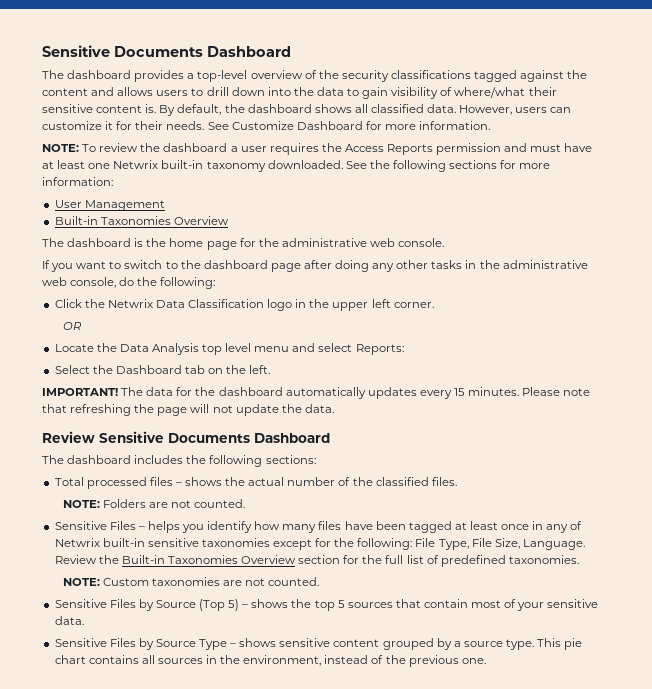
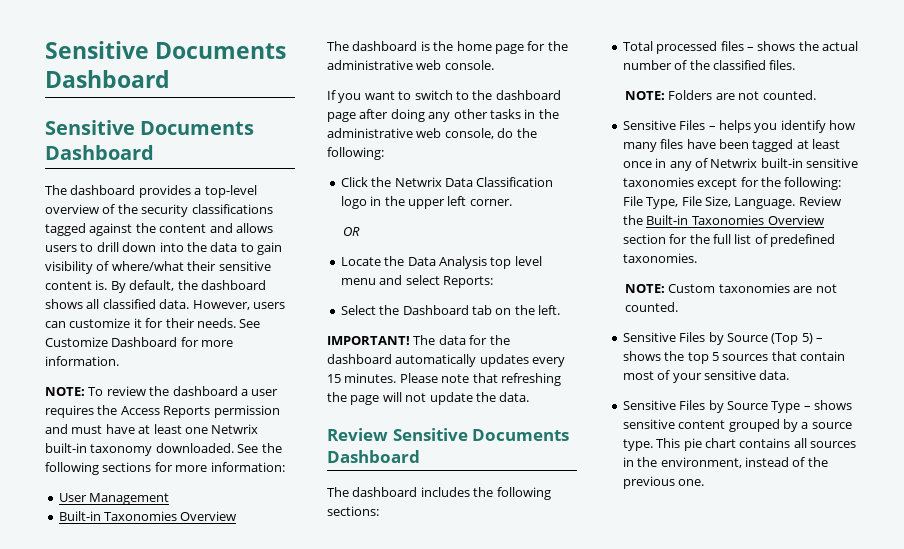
[42,45,291,57] Sensitive Documents Dashboard -> [45,41,287,59] [45,70,170,88] [45,120,255,135] [45,145,154,160] Sensitive Documents Dashboard // Sensitive Documents Dashboard

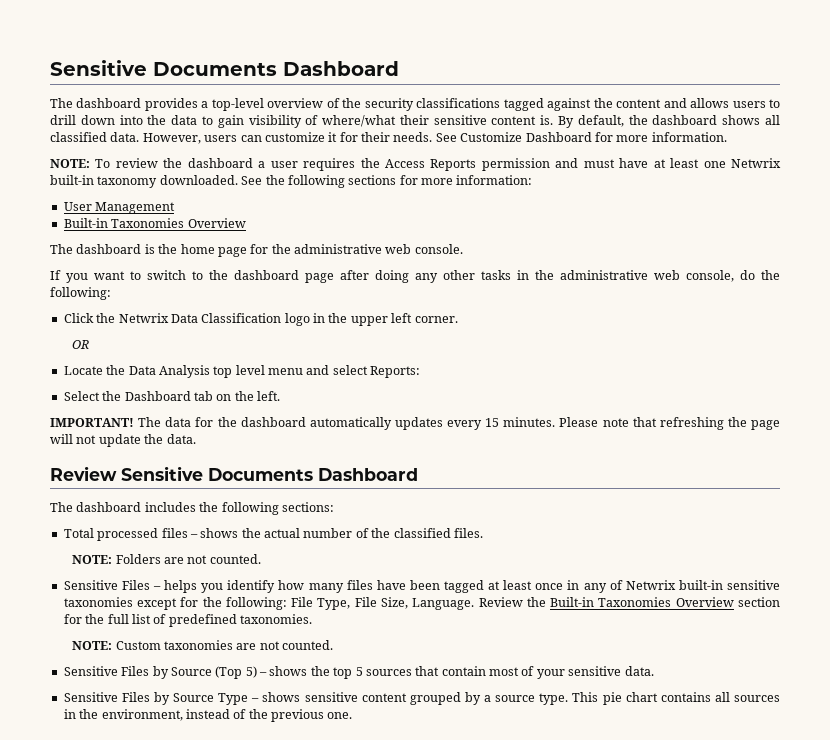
[45,41,287,59] [45,70,170,88] [45,120,255,135] [45,145,154,160] Sensitive Documents Dashboard // Sensitive Documents Dashboard -> [50,60,399,76] Sensitive Documents Dashboard

